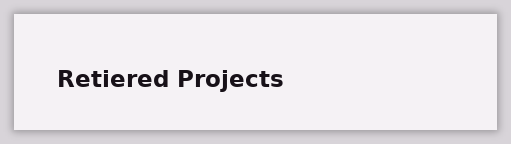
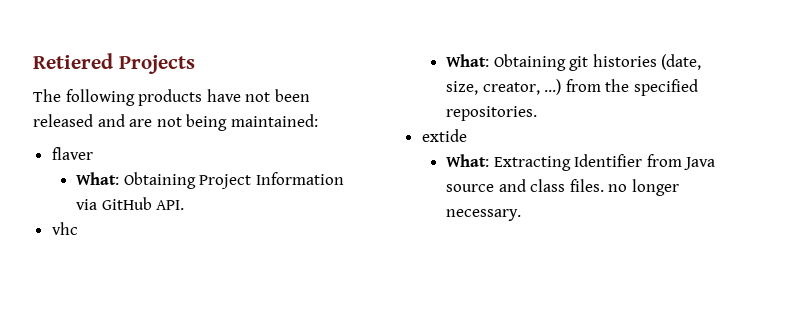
(284, 81) none -> [33,89,310,106] [33,114,318,131] [51,147,93,160] [76,172,344,189] [76,197,185,210] [51,222,78,235] [446,54,702,71] [446,79,699,96] [446,106,538,121] [421,129,467,142] [446,154,716,171] [446,179,680,196] [446,209,522,221] // The following products have not been released and are not being maintained: // flaver // What: Obtaining Project Information via GitHub API. // vhc // What: Obtaining git histories (date, size, creator, ...) from the specified repositories. // extide // What: Extracting Identifier from Java source and class files. no longer necessary.

